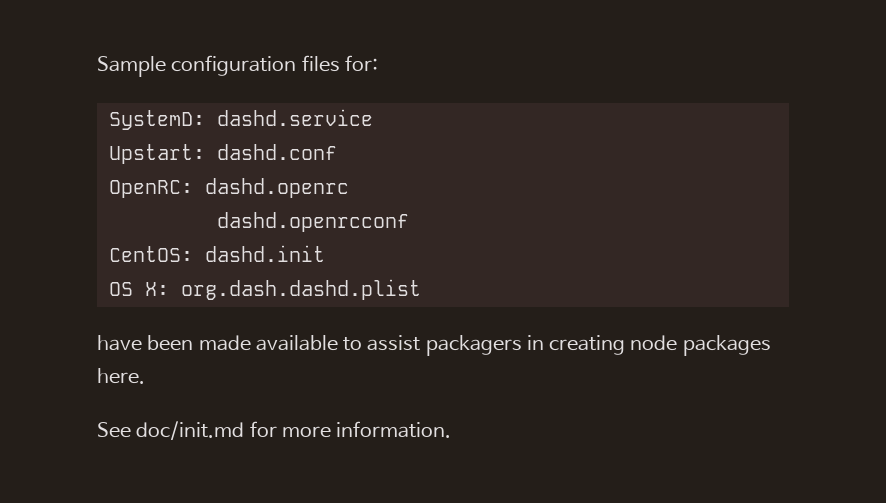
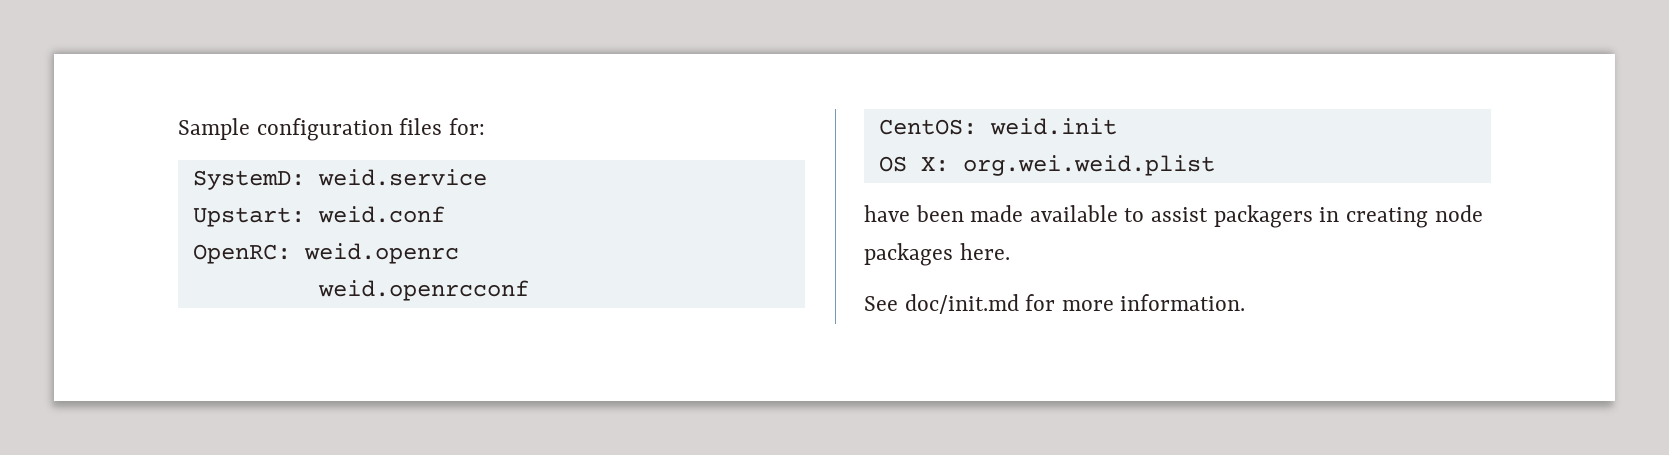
[216,109,373,126] dashd.service -> [317,169,487,186] weid.service
[216,144,337,160] dashd.conf -> [317,206,445,223] weid.conf
[204,178,349,198] [216,212,409,232] dashd.openrc // dashd.openrcconf -> [303,243,459,264] [317,280,529,301] weid.openrc // weid.openrcconf
[204,245,325,262] dashd.init -> [989,118,1117,135] weid.init
[180,279,421,300] org.dash.dashd.plist -> [962,155,1215,176] org.wei.weid.plist

